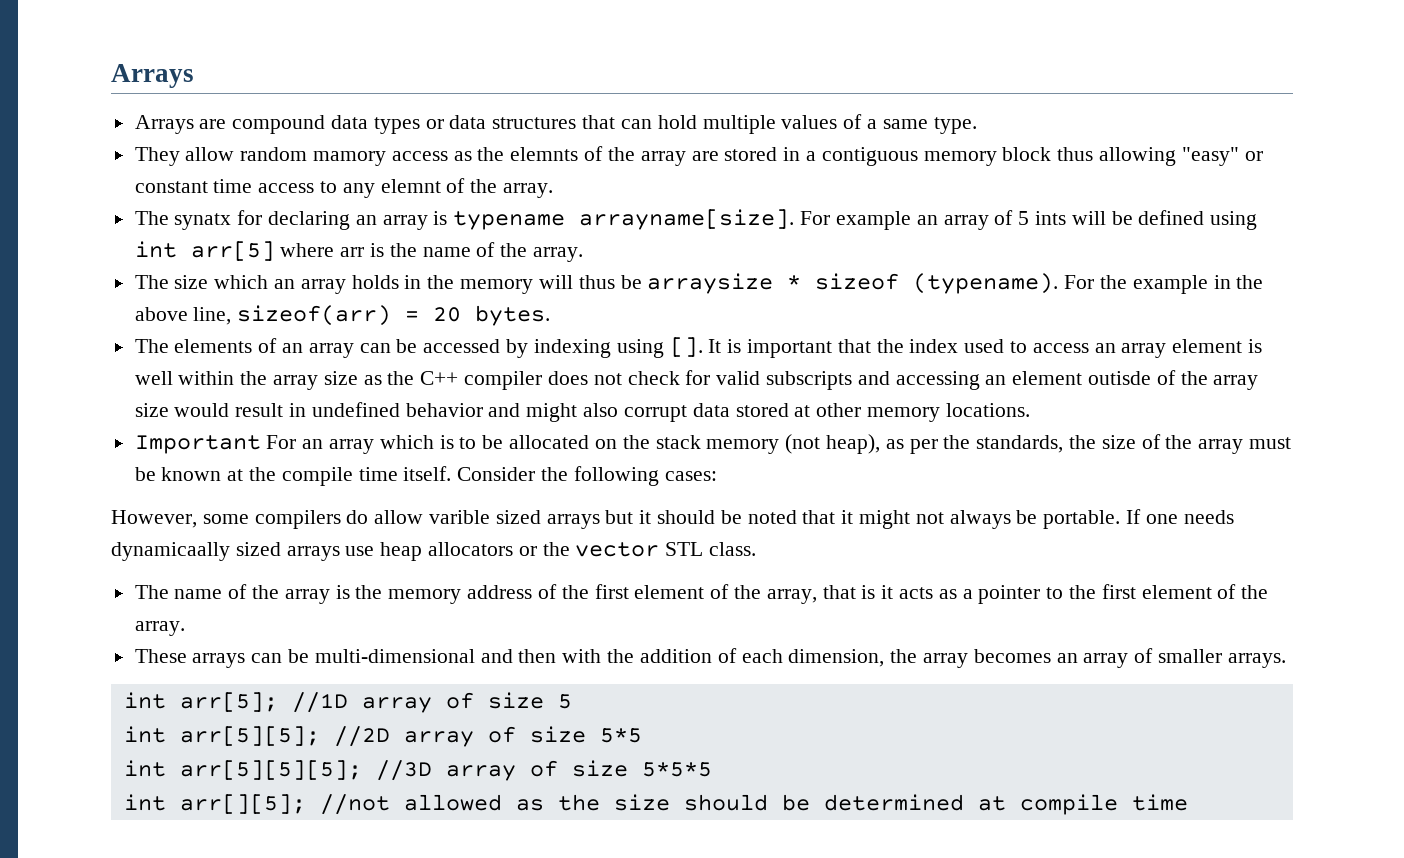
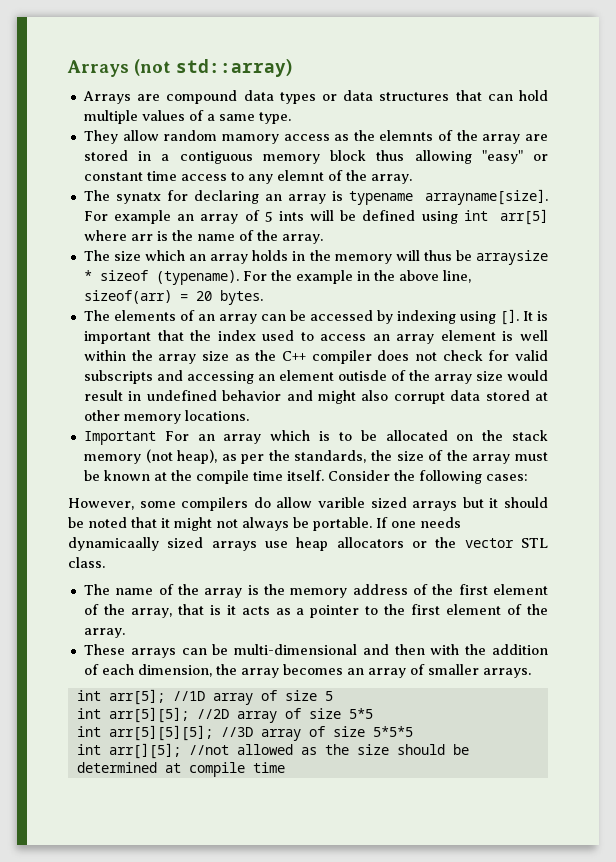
[111,64,194,88] Arrays -> [67,59,293,77] Arrays (not std::array)

